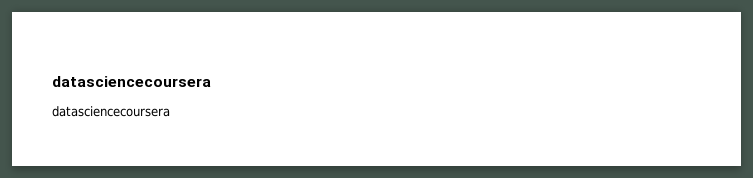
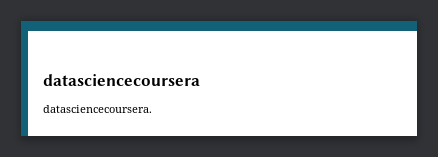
[52,106,170,117] datasciencecoursera -> [43,105,152,113] datasciencecoursera.

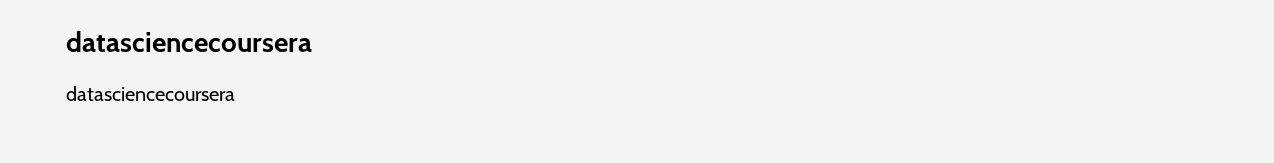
[43,105,152,113] datasciencecoursera. -> [66,86,235,101] datasciencecoursera

